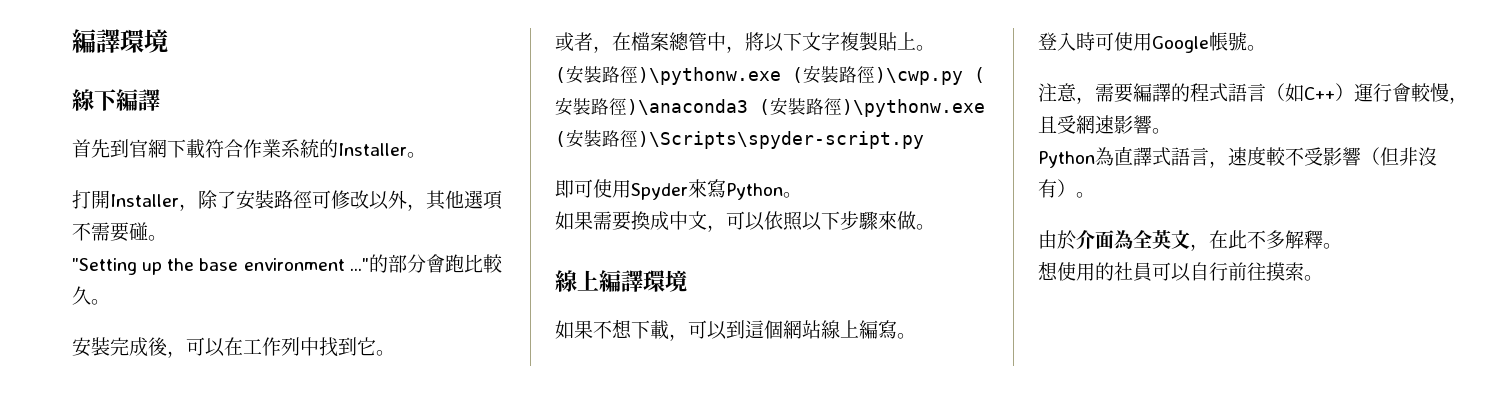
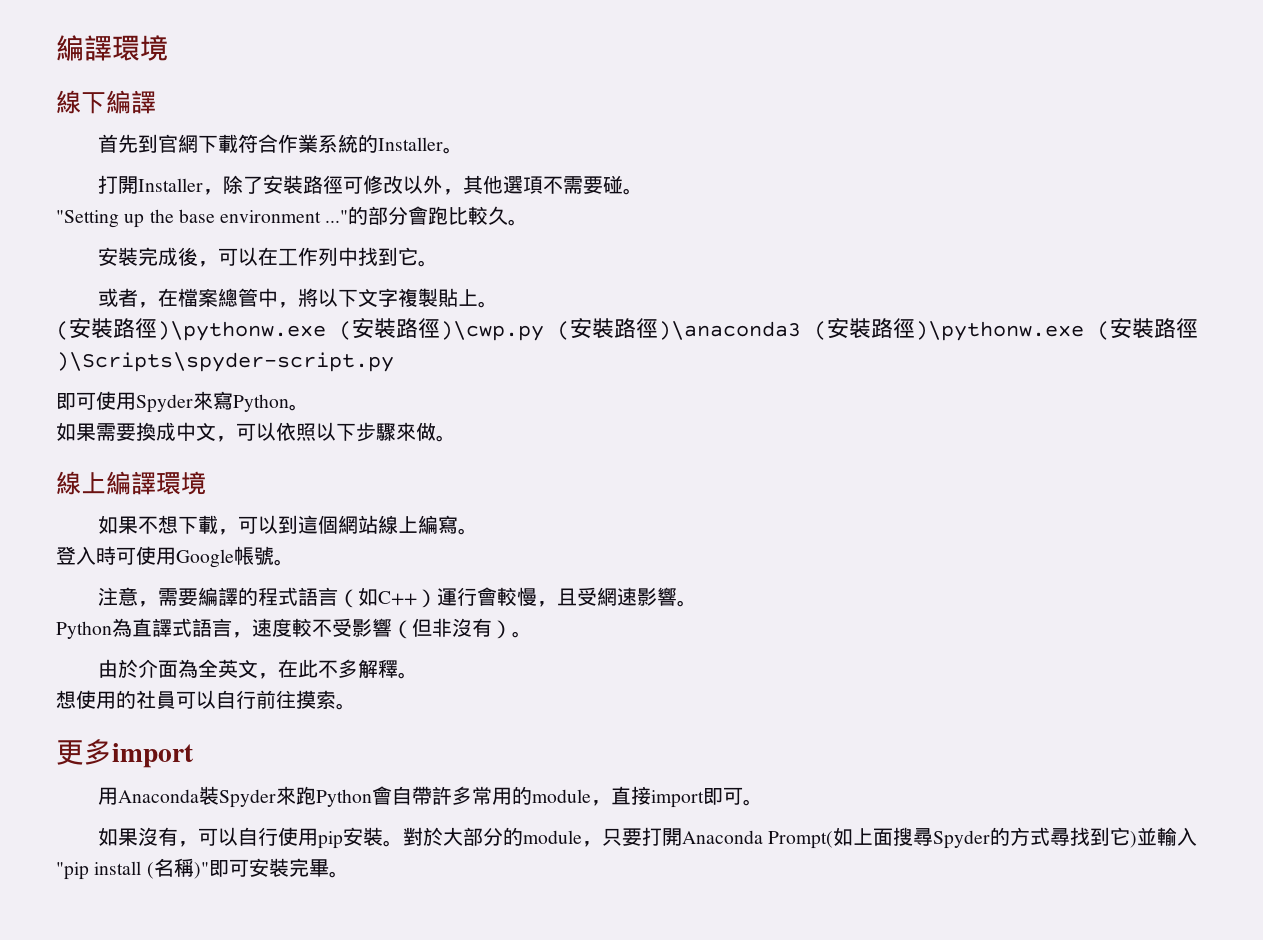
(1323, 278) none -> [56,739,194,768] [97,786,763,808] [97,827,1198,849] [56,858,349,880] // 更多import // 用Anaconda裝Spyder來跑Python會自帶許多常用的module，直接import即可。 // 如果沒有，可以自行使用pip安裝。對於大部分的module，只要打開Anaconda Prompt(如上面搜尋Spyder的方式尋找到它)並輸入"pip install (名稱)"即可安裝完畢。

